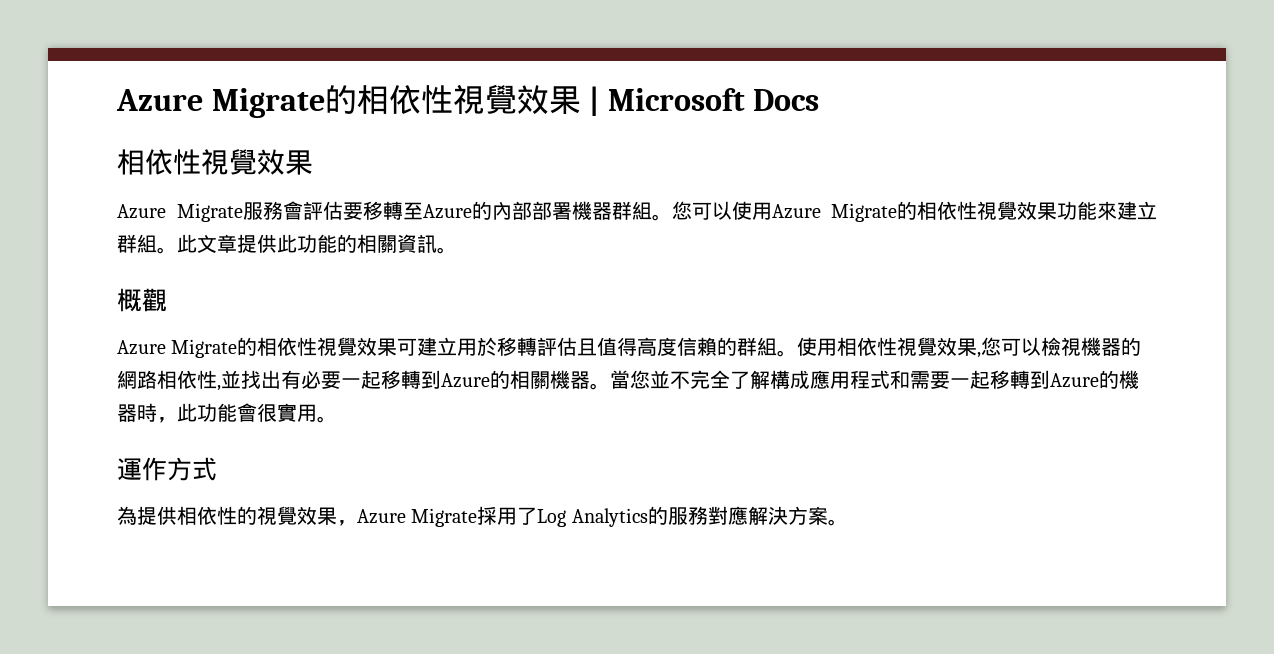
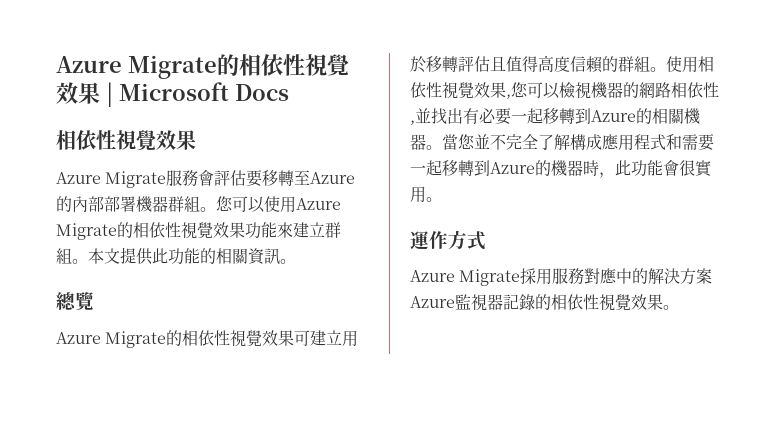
[177,234,237,253] 此文章 -> [88,248,120,264] 本文
[117,288,167,312] 概觀 -> [56,292,94,310] 總覽
[117,506,828,527] 為提供相依性的視覺效果，Azure Migrate採用了Log Analytics的服務對應解決方案 -> [410,268,713,286] [410,294,663,311] Azure Migrate採用服務對應中的解決方案Azure監視器記錄的相依性視覺效果

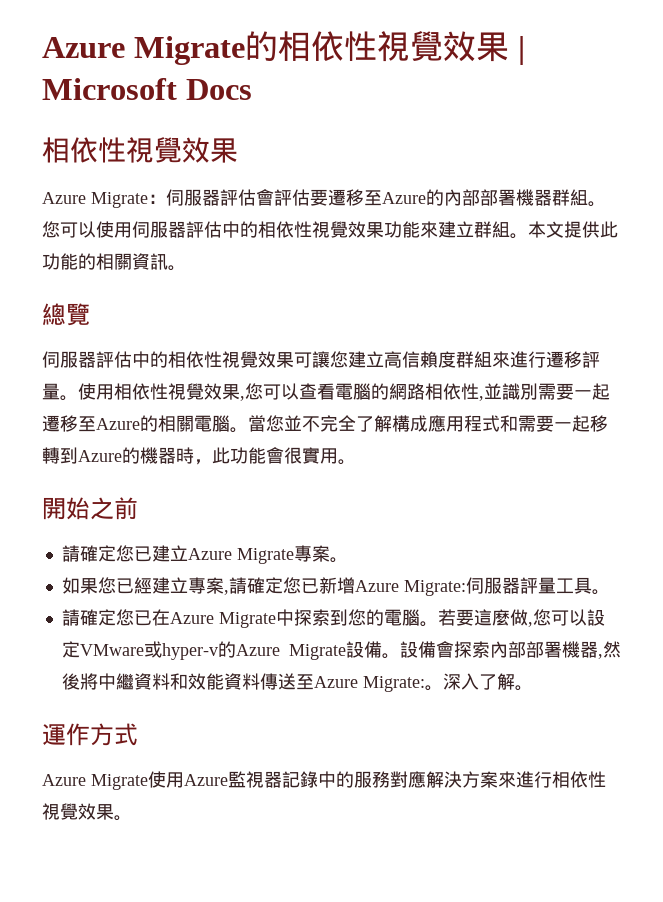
[166,170,199,186] 服務 -> [148,189,256,206] ：伺服器評估
[262,170,295,186] 移轉 -> [328,189,364,206] 遷移
[296,198,341,210] [56,223,117,240] Azure Migrate -> [132,221,240,238] 伺服器評估中
[56,331,167,348] Azure Migrate -> [42,351,150,368] 伺服器評估中
[310,330,359,347] [410,55,650,73] 建立用於移轉評估且值得高度信賴的群組 -> [312,351,600,368] [42,383,60,400] 讓您建立高信賴度群組來進行遷移評量
[559,82,623,99] 檢視機器 -> [299,383,371,400] 查看電腦
[431,108,591,125] 找出有必要一起移轉到 -> [502,383,610,400] [42,415,96,432] 識別需要一起遷移至
[684,108,701,124] [410,134,426,150] 機器 -> [194,415,230,432] 電腦
[410,230,486,250] [410,268,713,286] [410,294,551,311] 運作方式 // Azure Migrate採用服務對應中的解決方案Azure監視器記錄的 -> [42,497,138,520] [61,545,348,564] [61,577,610,596] [61,609,605,628] [61,641,621,660] [61,673,533,692] [42,723,138,746] [42,771,552,790] 開始之前 // 請確定您已建立Azure Migrate專案。 // 如果您已經建立專案,請確定您已新增Azure Migrate:伺服器評量工具。 // 請確定您已在Azure Migrate中探索到您的電腦。若要這麼做,您可以設定VMware或hyper-v的Azure Migrate設備。設備會探索內部部署機器,然後將中繼資料和效能資料傳送至Azure Migrate:。深入了解。 // 運作方式 // Azure Migrate使用Azure監視器記錄中的服務對應解決方案來進行

